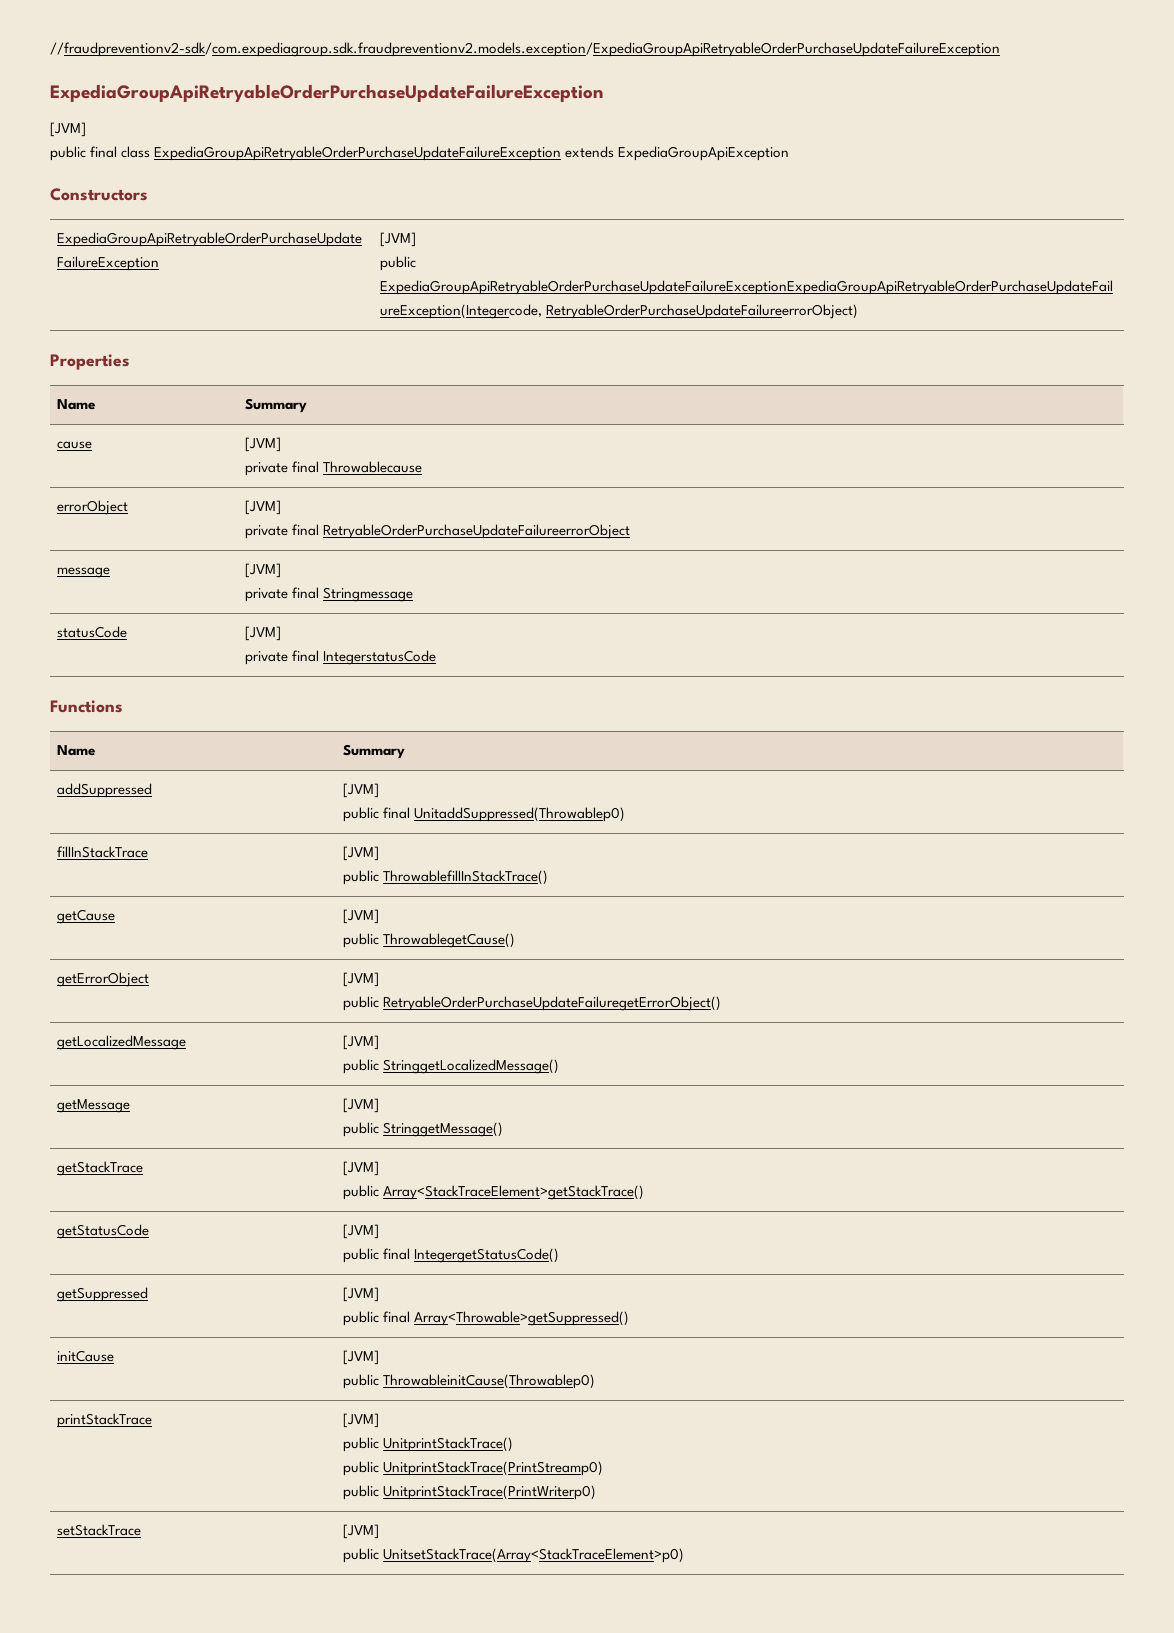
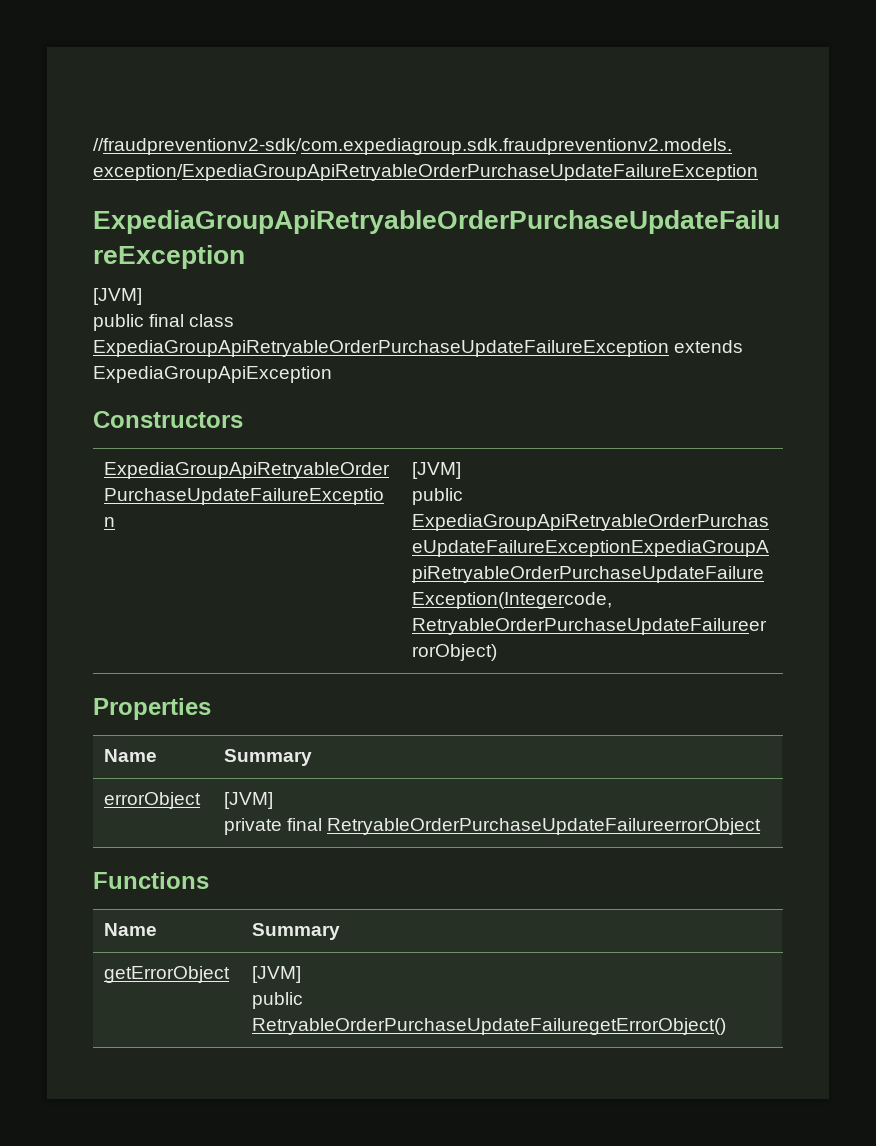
[56,441,92,449] [244,437,281,452] [244,461,422,476] // cause | [JVM] // private final Throwablecause -> (313, 757) none
[56,567,110,578] [244,563,281,578] [244,587,413,602] [56,626,127,638] [244,626,281,641] [244,650,436,665] [50,700,123,713] [56,745,95,756] [342,744,405,759] [56,783,152,798] [342,783,379,798] [342,807,625,822] [56,846,148,858] [342,846,379,861] [342,870,548,885] [56,909,115,924] [342,909,379,924] [342,933,515,948] [56,972,149,987] [342,972,379,987] [342,996,721,1011] [56,1035,186,1050] [342,1035,379,1050] [342,1059,559,1074] [56,1099,130,1113] [342,1098,379,1113] [342,1122,503,1137] [56,1161,143,1176] [342,1161,379,1176] [342,1185,644,1200] [56,1224,149,1239] [342,1224,379,1239] [342,1248,559,1263] [56,1287,148,1302] [342,1287,379,1302] [342,1311,629,1326] [56,1350,114,1362] [342,1350,379,1365] [342,1374,595,1389] [56,1413,152,1428] [342,1413,379,1428] [342,1437,513,1452] [342,1461,603,1476] [342,1485,596,1500] [56,1524,141,1536] [342,1524,379,1539] [342,1548,684,1563] // message | [JVM] // private final Stringmessage // statusCode | [JVM] // private final IntegerstatusCode // Functions // Name | Summary // addSuppressed | [JVM] // public final UnitaddSuppressed(Throwablep0) // fillInStackTrace | [JVM] // public ThrowablefillInStackTrace() // getCause | [JVM] // public ThrowablegetCause() // getErrorObject | [JVM] // public RetryableOrderPurchaseUpdateFailuregetErrorObject() // getLocalizedMessage | [JVM] // public StringgetLocalizedMessage() // getMessage | [JVM] // public StringgetMessage() // getStackTrace | [JVM] // public Array<StackTraceElement>getStackTrace() // getStatusCode | [JVM] // public final IntegergetStatusCode() // getSuppressed | [JVM] // public final Array<Throwable>getSuppressed() // initCause | [JVM] // public ThrowableinitCause(Throwablep0) // printStackTrace | [JVM] // public UnitprintStackTrace() // public UnitprintStackTrace(PrintStreamp0) // public UnitprintStackTrace(PrintWriterp0) // setStackTrace | [JVM] // public UnitsetStackTrace(Array<StackTraceElement>p0) -> [93,872,209,889] [104,923,158,936] [252,923,341,940] [104,966,231,983] [252,966,302,983] [252,992,304,1009] [252,1018,727,1035] // Functions // Name | Summary // getErrorObject | [JVM] // public RetryableOrderPurchaseUpdateFailuregetErrorObject()

